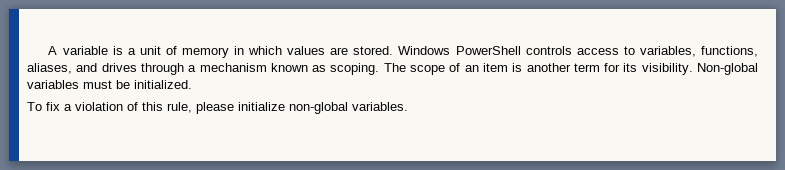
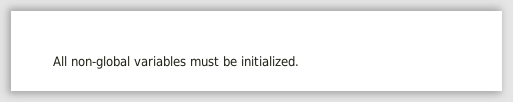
[48,46,758,58] [27,63,758,75] [27,80,192,89] [27,102,408,114] A variable is a unit of memory in which values are stored. Windows PowerShell controls access to variables, functions, aliases, and drives through a mechanism known as scoping. The scope of an item is another term for its visibility. Non-global variables must be initialized. // To fix a violation of this rule, please initialize non-global variables. -> [53,56,299,69] All non-global variables must be initialized.

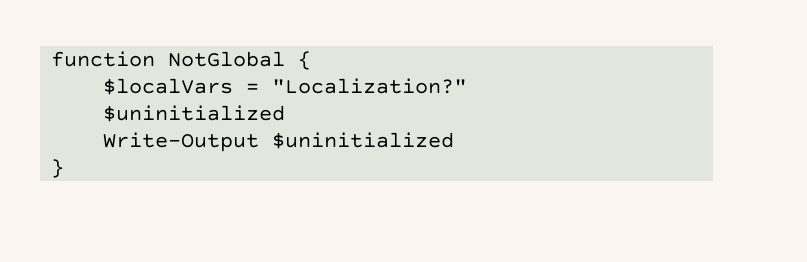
[53,56,299,69] All non-global variables must be initialized. -> [51,51,312,70] [103,78,468,95] [103,105,286,122] [103,132,455,152] [51,159,65,178] function NotGlobal { // $localVars = "Localization?" // $uninitialized // Write-Output $uninitialized // }

